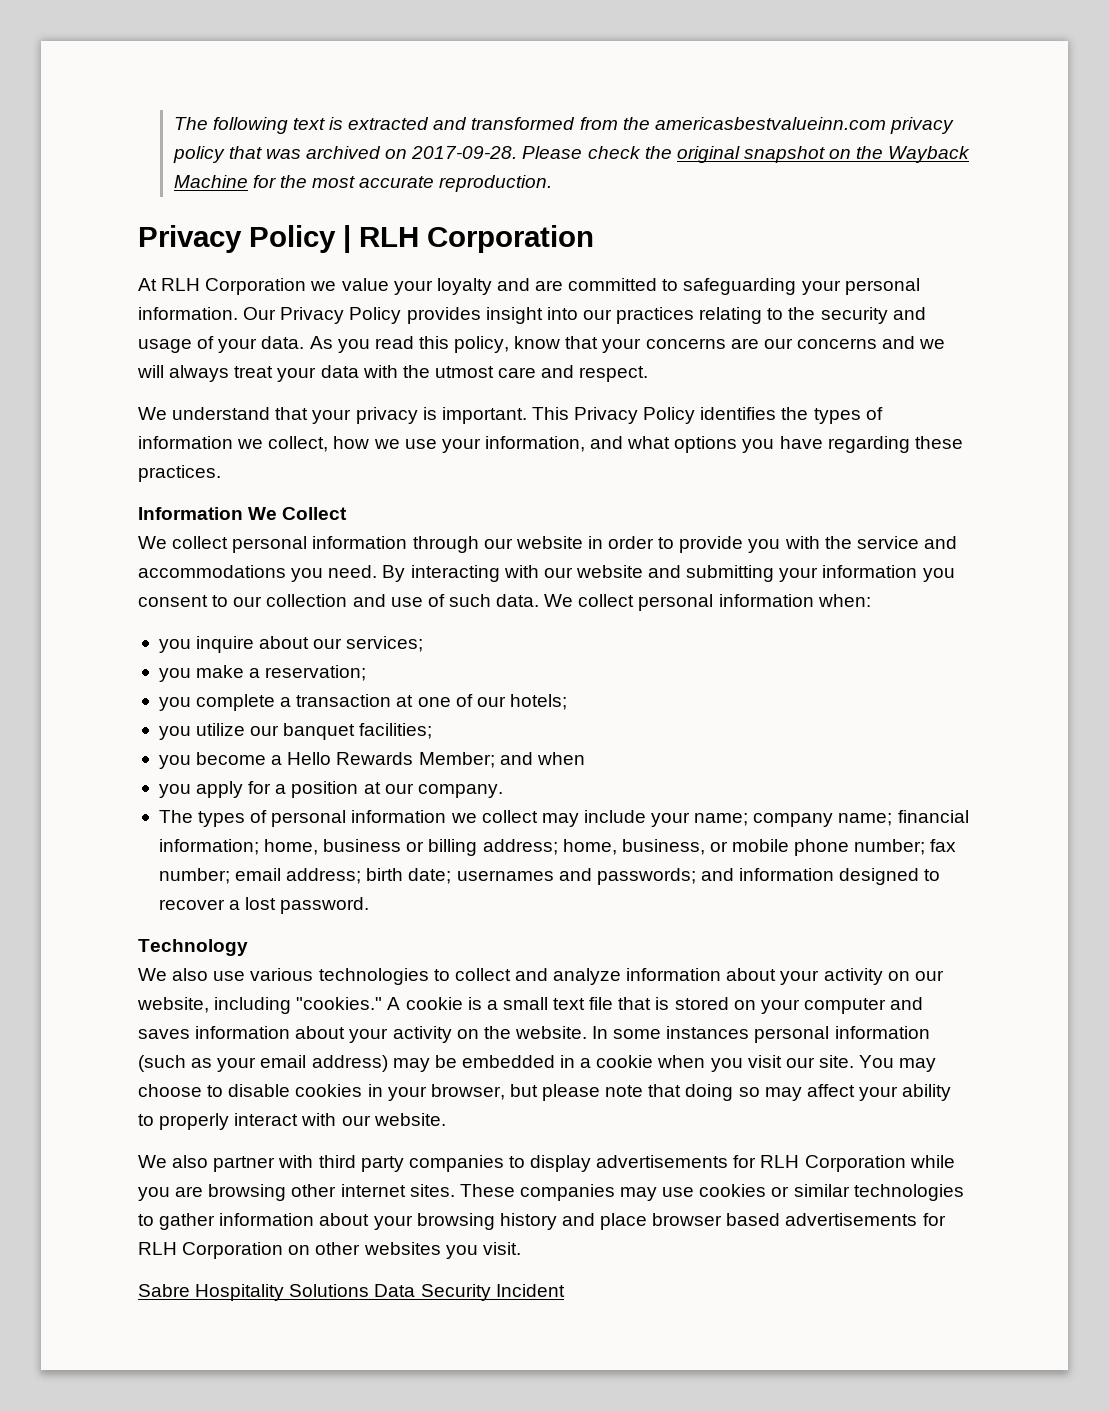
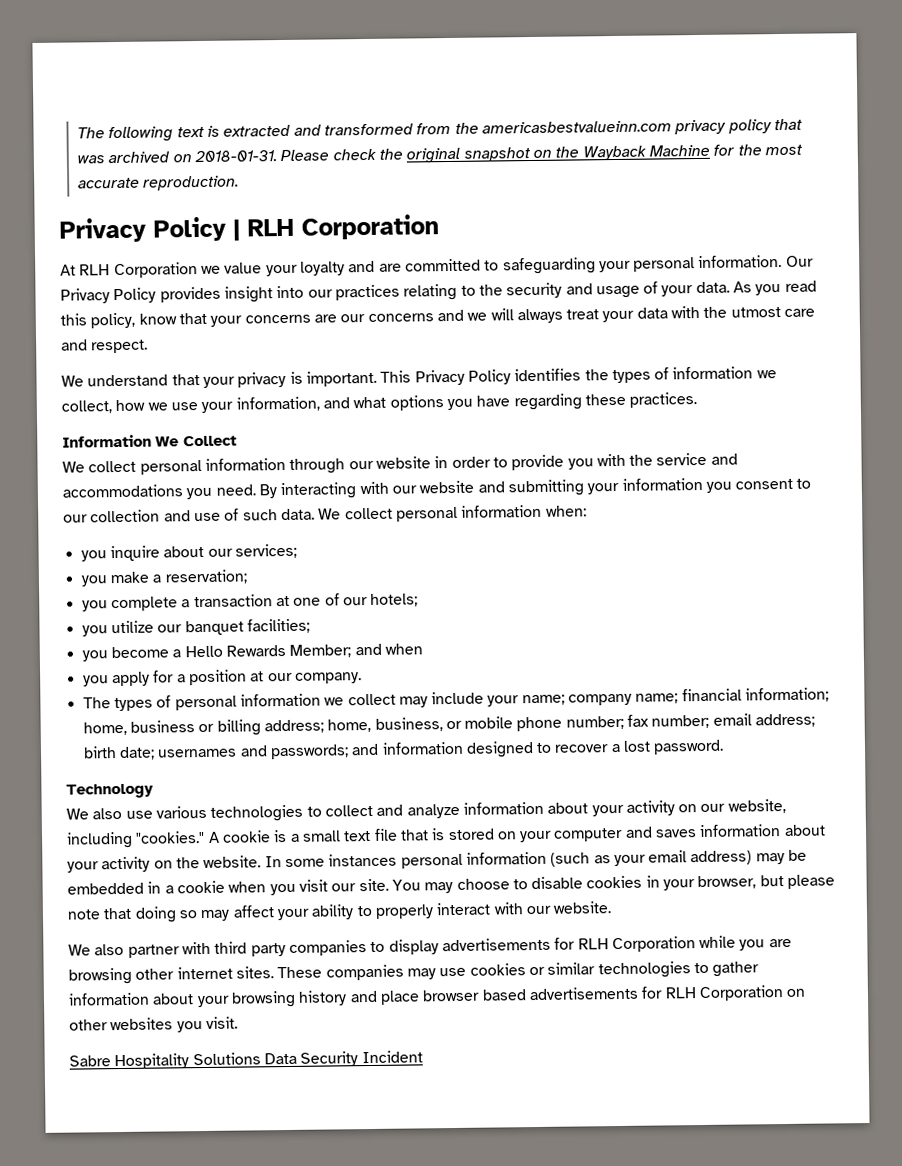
[411,146,518,159] 2017-09-28. -> [194,150,278,163] 2018-01-31.

